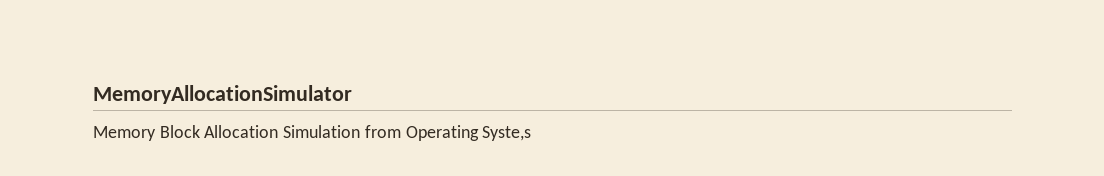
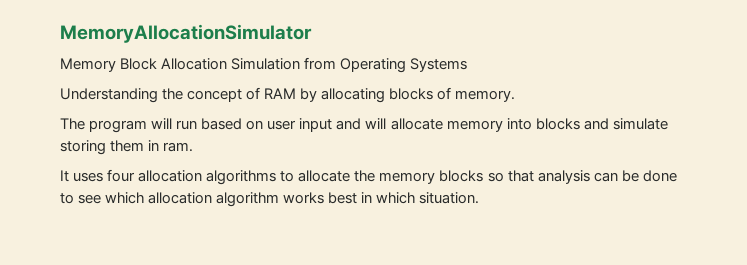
[482,126,532,141] Syste,s -> [410,58,468,72] [60,87,516,103] [60,118,668,133] [60,140,194,155] [60,169,677,185] [60,192,480,207] Systems // Understanding the concept of RAM by allocating blocks of memory. // The program will run based on user input and will allocate memory into blocks and simulate storing them in ram. // It uses four allocation algorithms to allocate the memory blocks so that analysis can be done to see which allocation algorithm works best in which situation.

